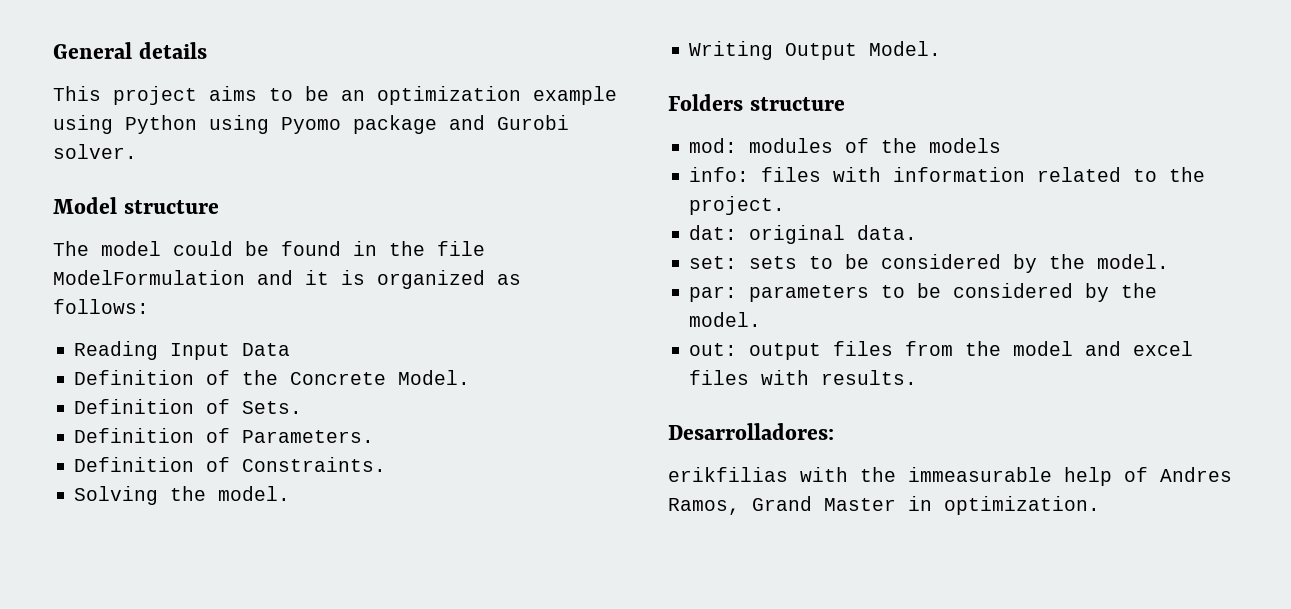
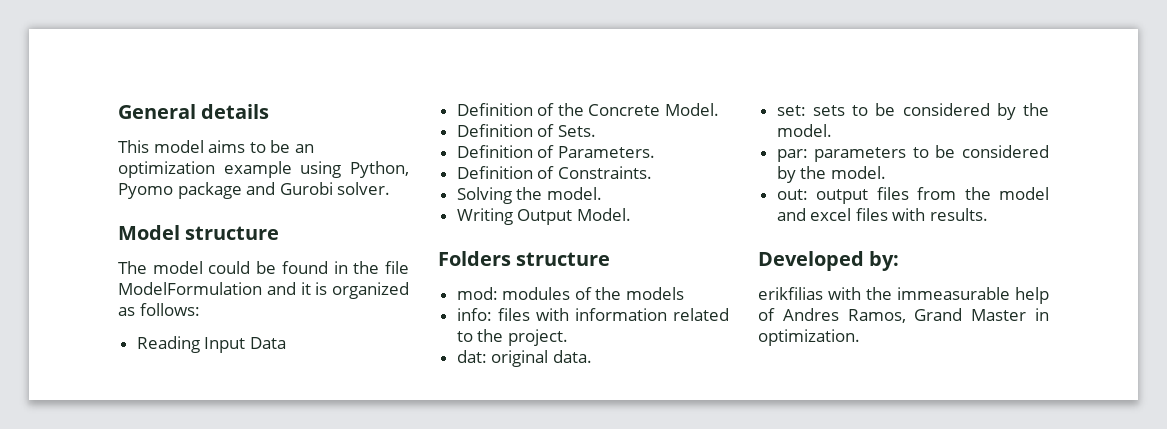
[113,86,197,105] project -> [153,140,204,153] model
[125,115,269,134] Python using -> [350,161,410,178] Python,
[668,423,834,440] Desarrolladores: -> [758,251,900,271] Developed by:

